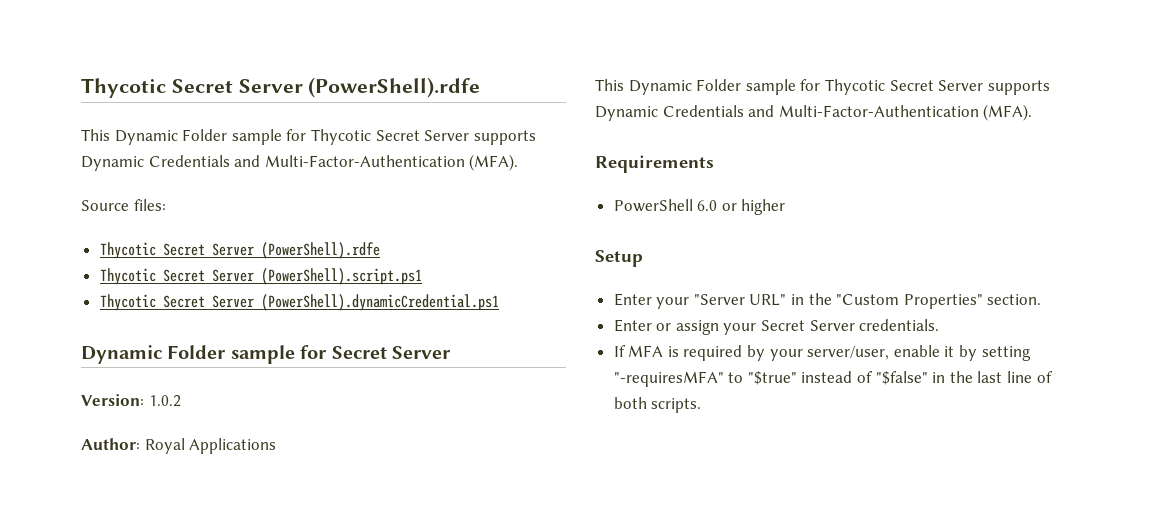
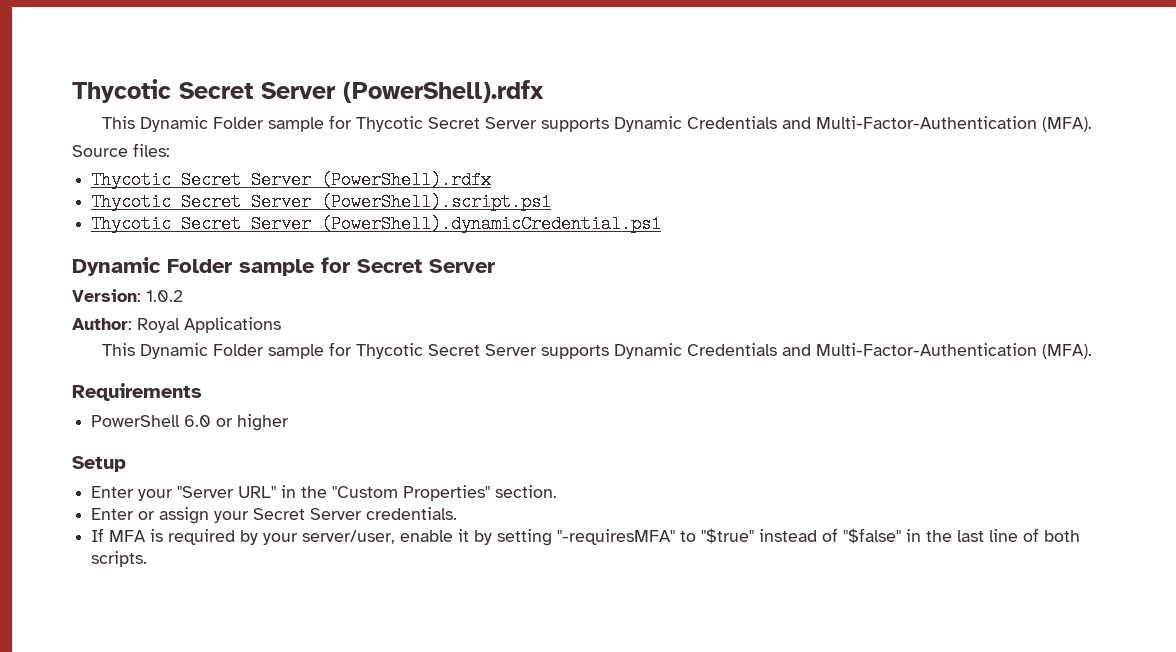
[81,77,481,98] Thycotic Secret Server (PowerShell).rdfe -> [72,79,544,103] Thycotic Secret Server (PowerShell).rdfx
[260,242,380,259] (PowerShell).rdfe -> [321,171,492,189] (PowerShell).rdfx

